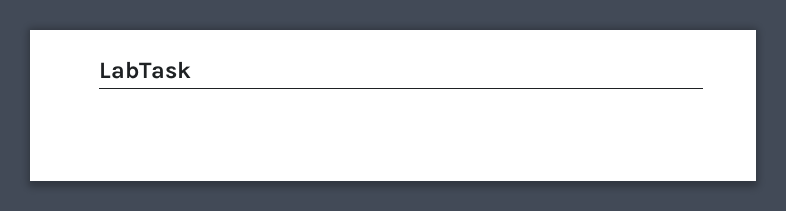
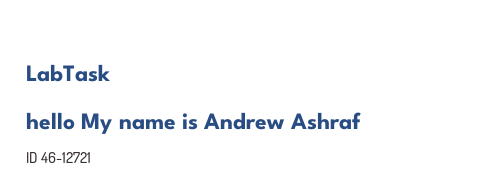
(191, 70) none -> [26,112,361,134] [26,152,92,163] // hello My name is Andrew Ashraf // ID 46-12721

